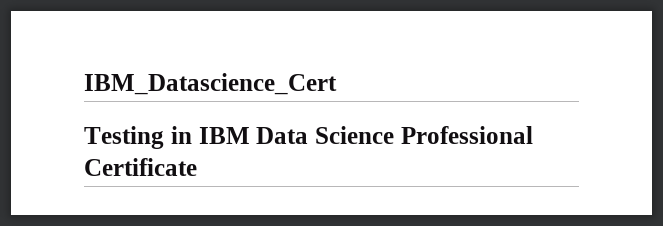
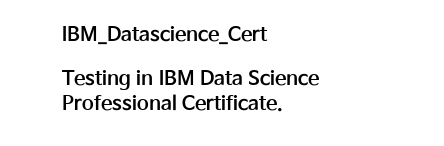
[84,158,197,176] Certificate -> [182,95,284,112] Certificate.

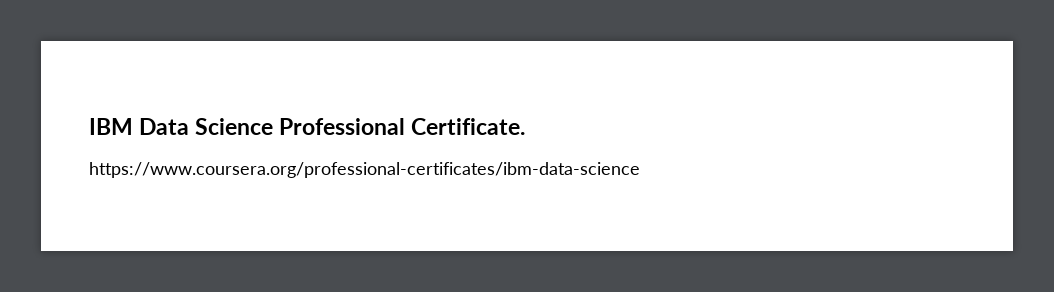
[62,26,268,45] [62,70,154,90] IBM_Datascience_Cert // Testing in -> (89, 126) none
(284, 103) none -> [89,162,640,178] // https://www.coursera.org/professional-certificates/ibm-data-science

